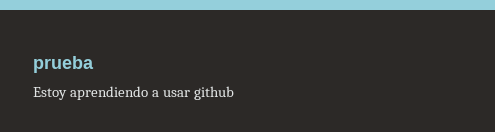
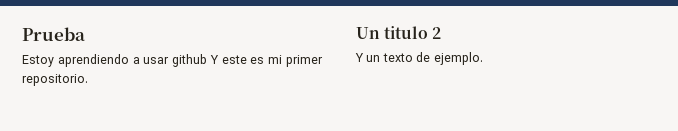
[33,56,94,73] prueba -> [22,27,85,41] Prueba
(234, 93) none -> [209,55,323,67] [22,74,88,86] [356,26,442,39] [355,52,483,65] Y este es mi primer repositorio. // Un titulo 2 // Y un texto de ejemplo.

